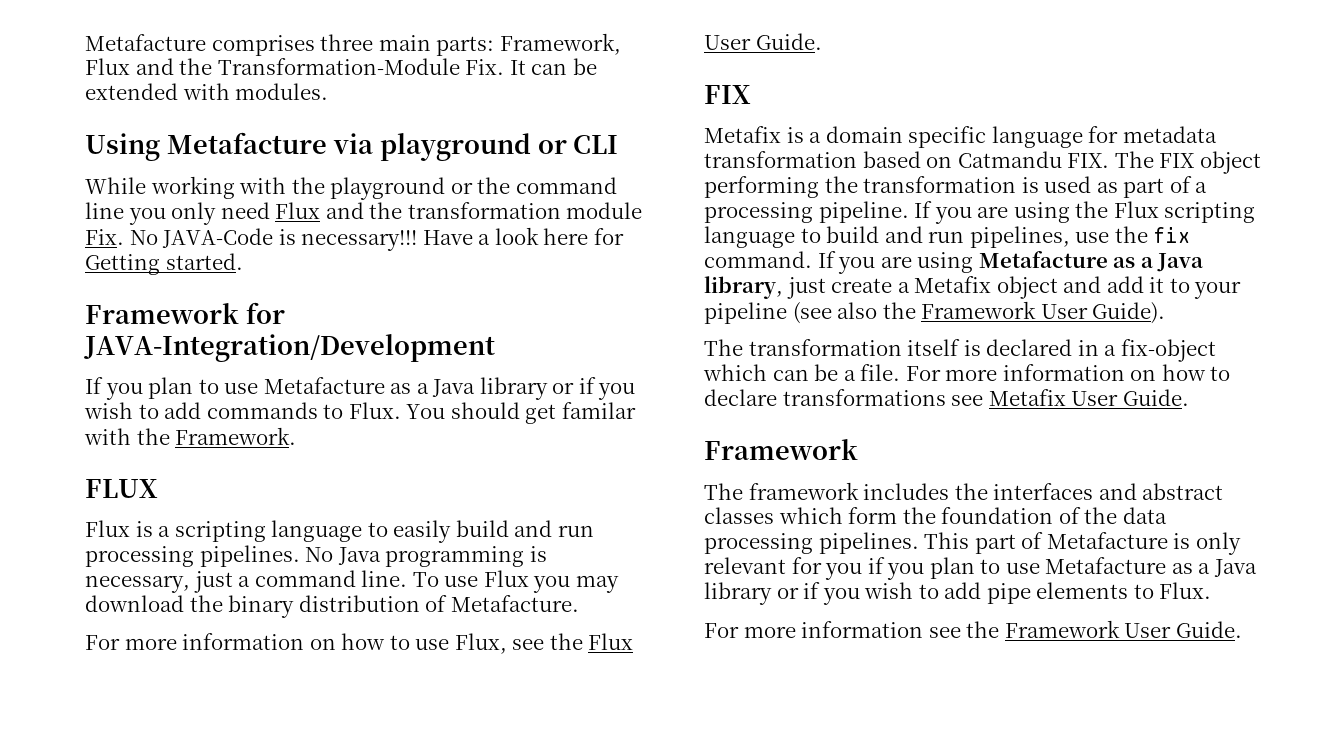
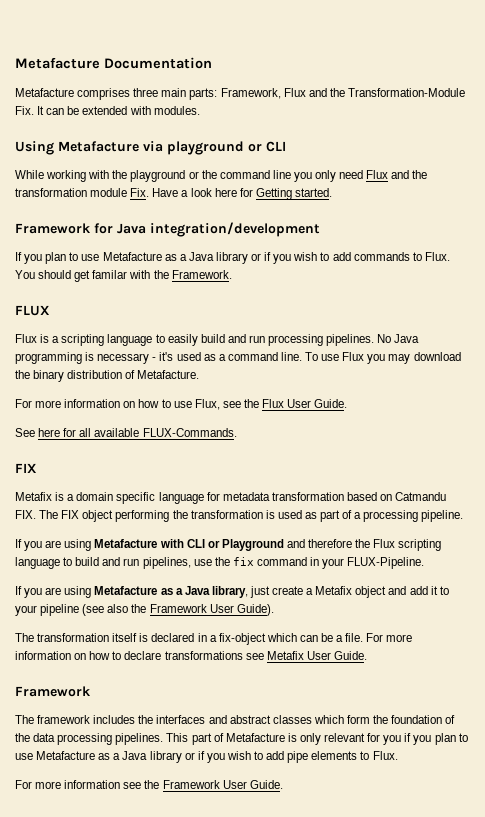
[85,34,206,51] Metafacture -> [15,57,212,69] [15,88,74,97] Metafacture Documentation // Metafacture
[129,228,418,251] No JAVA-Code is necessary!!! -> (150, 192) none
[84,334,495,362] JAVA-Integration/Development -> [117,222,320,237] Java integration/development
[85,571,233,593] necessary, just -> [97,352,216,364] necessary - it's used as
(822, 41) none -> [15,428,237,437] // See here for all available FLUX-Commands.
[914,201,1070,224] If you are using -> [15,539,353,551] // If you are using Metafacture with CLI or Playground and therefore
[704,251,812,268] command. -> [256,557,425,569] command in your FLUX-Pipeline. //

